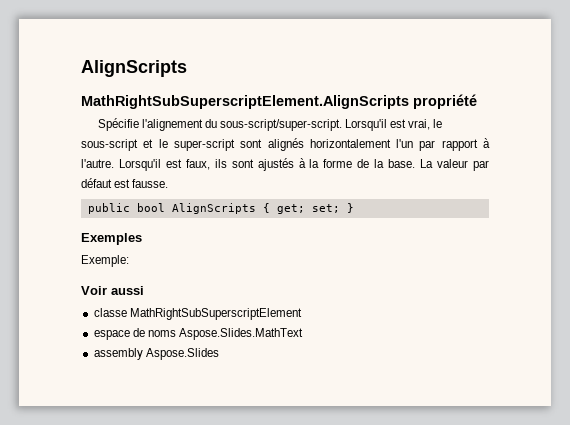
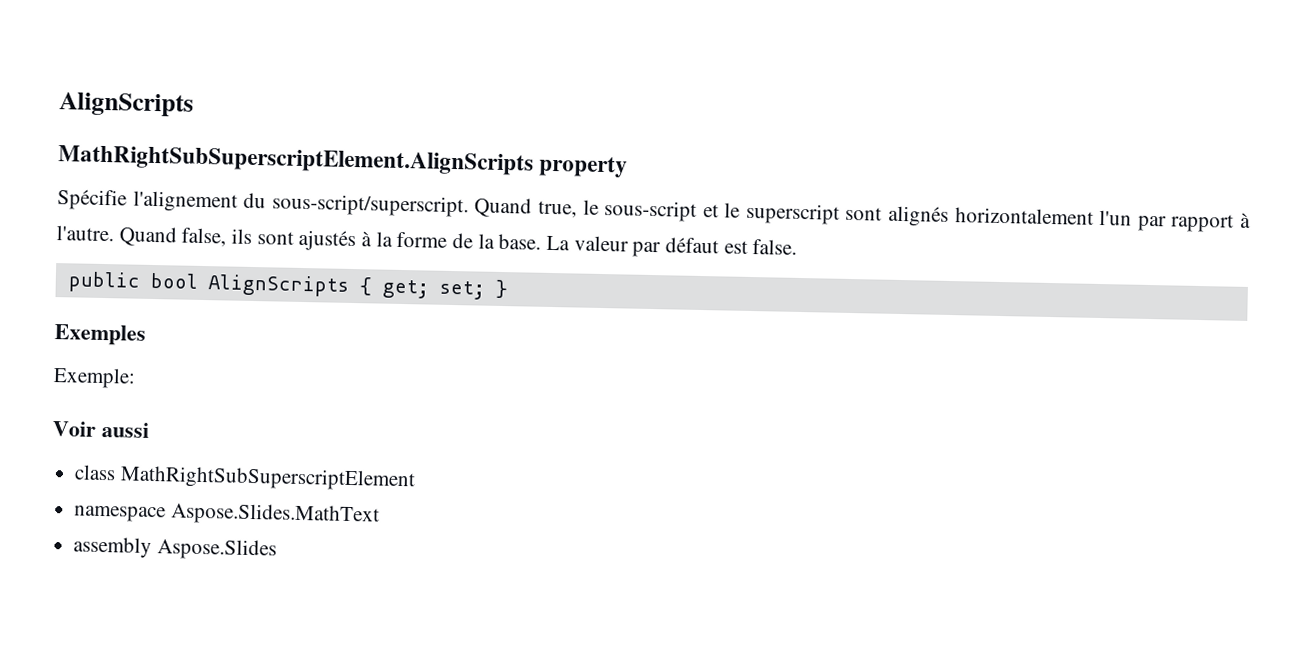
[413,94,477,109] propriété -> [539,155,629,178] property
[220,119,431,131] sous-script/super-script. Lorsqu'il est vrai, -> [271,193,577,218] sous-script/superscript. Quand true,
[173,139,235,151] super-script -> [745,202,840,225] superscript
[118,159,210,171] Lorsqu'il est faux, -> [118,226,227,247] Quand false,
[132,179,169,188] fausse. -> [752,239,798,255] false.
[93,308,127,317] classe -> [74,464,117,481] class
[93,328,176,340] espace de noms -> [74,505,167,523] namespace

